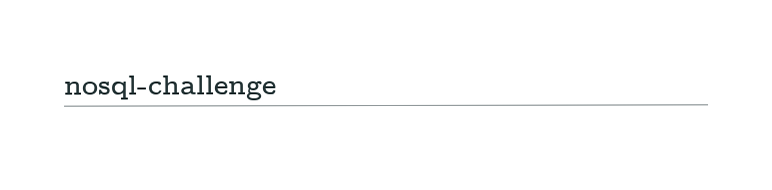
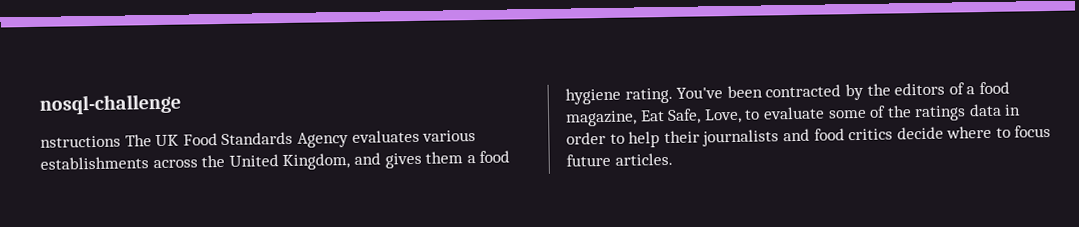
(277, 88) none -> [40,129,477,148] [40,150,511,171] [565,81,1010,105] [565,103,1022,127] [566,124,1052,148] [566,152,673,167] // nstructions The UK Food Standards Agency evaluates various establishments across the United Kingdom, and gives them a food hygiene rating. You've been contracted by the editors of a food magazine, Eat Safe, Love, to evaluate some of the ratings data in order to help their journalists and food critics decide where to focus future articles.

